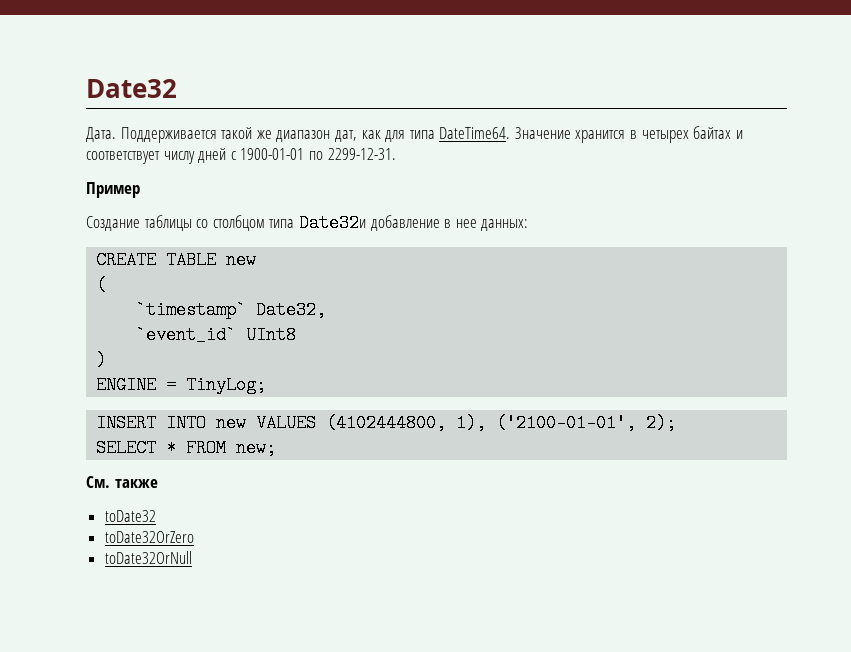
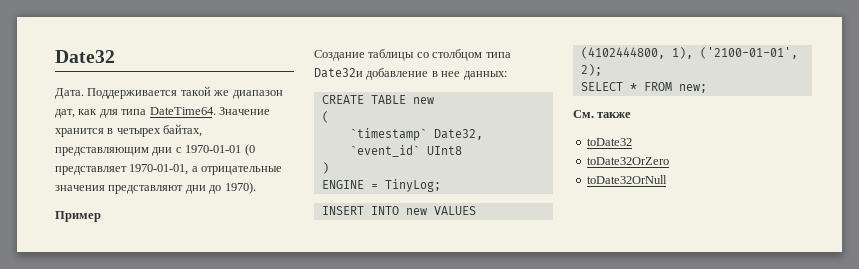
[693,126,743,139] [86,148,396,164] байтах и соответствует числу дней с 1900-01-01 по 2299-12-31. -> [163,124,203,137] [55,144,255,156] [55,164,283,175] [55,182,256,194] байтах, представляющим дни с 1970-01-01 (0 представляет 1970-01-01, а отрицательные значения представляют дни до 1970).

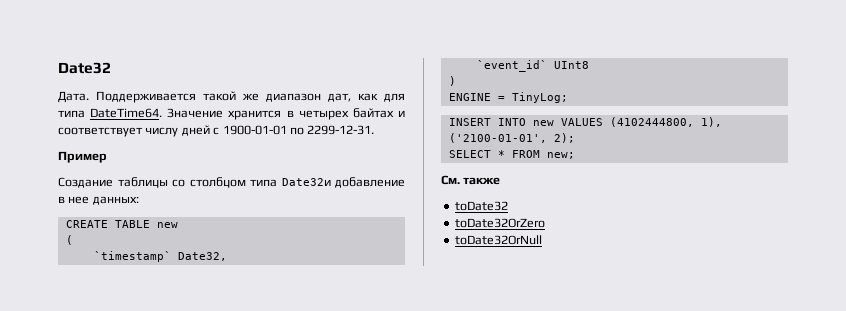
[163,124,203,137] [55,144,255,156] [55,164,283,175] [55,182,256,194] байтах, представляющим дни с 1970-01-01 (0 представляет 1970-01-01, а отрицательные значения представляют дни до 1970). -> [352,108,405,118] [58,125,375,137] байтах и соответствует числу дней с 1900-01-01 по 2299-12-31.

